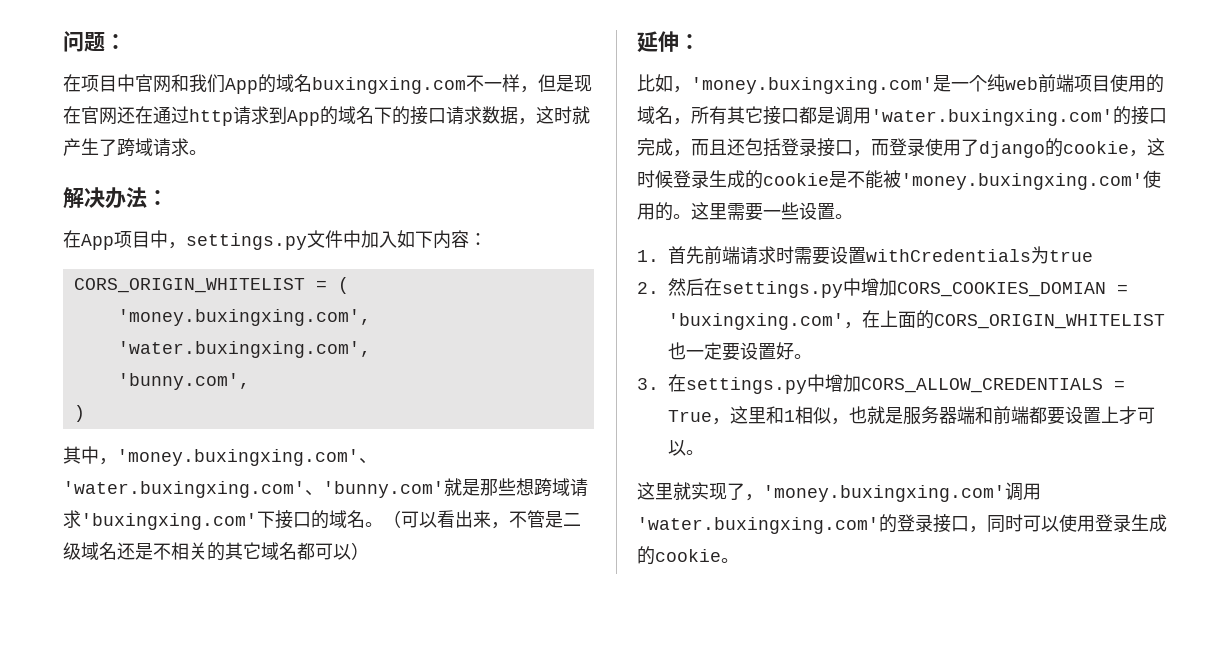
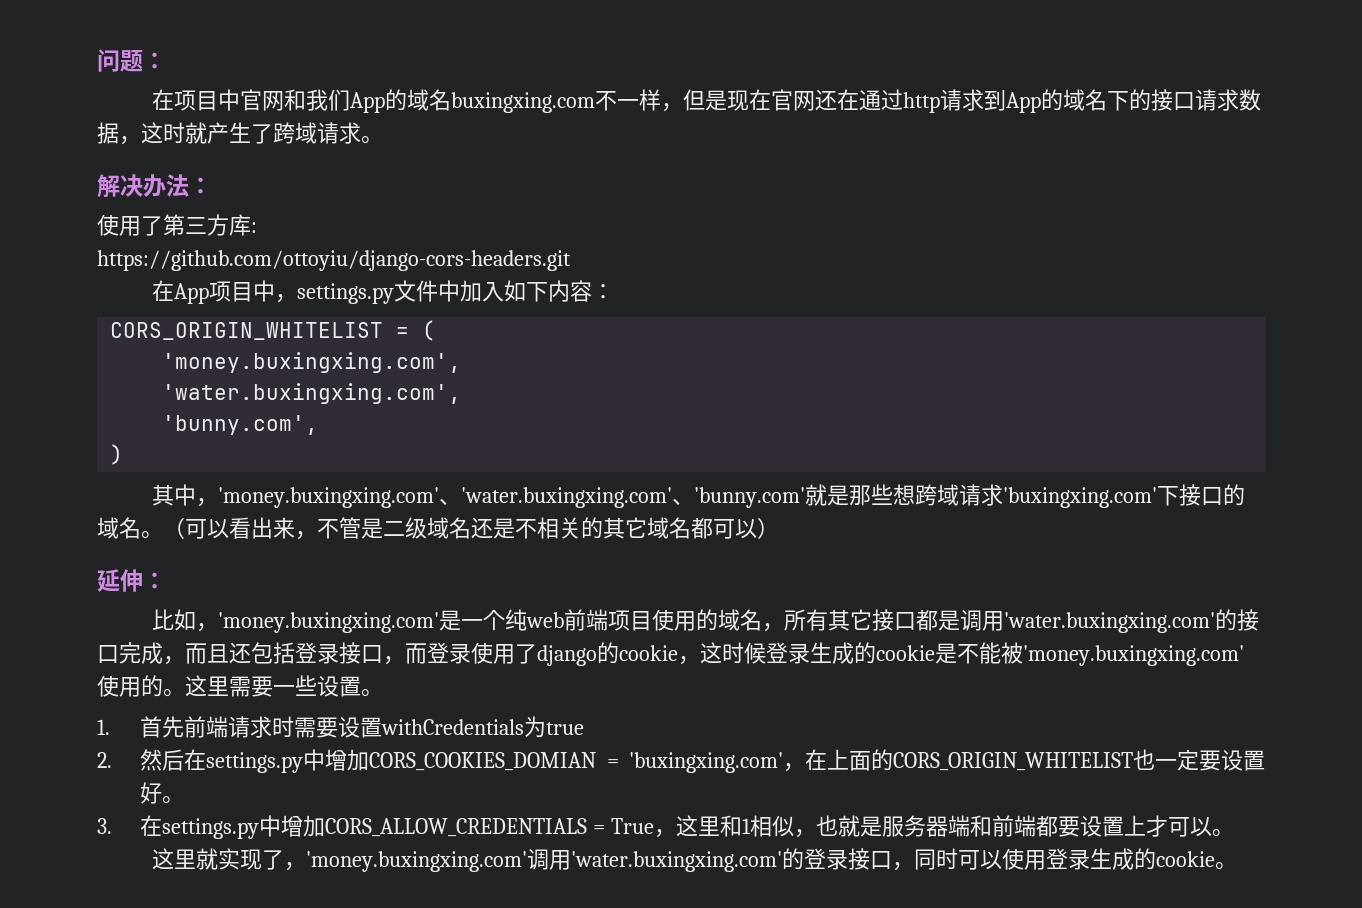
(168, 197) none -> [97,214,257,236] [97,250,571,271] // 使用了第三方库: // https://github.com/ottoyiu/django-cors-headers.git

